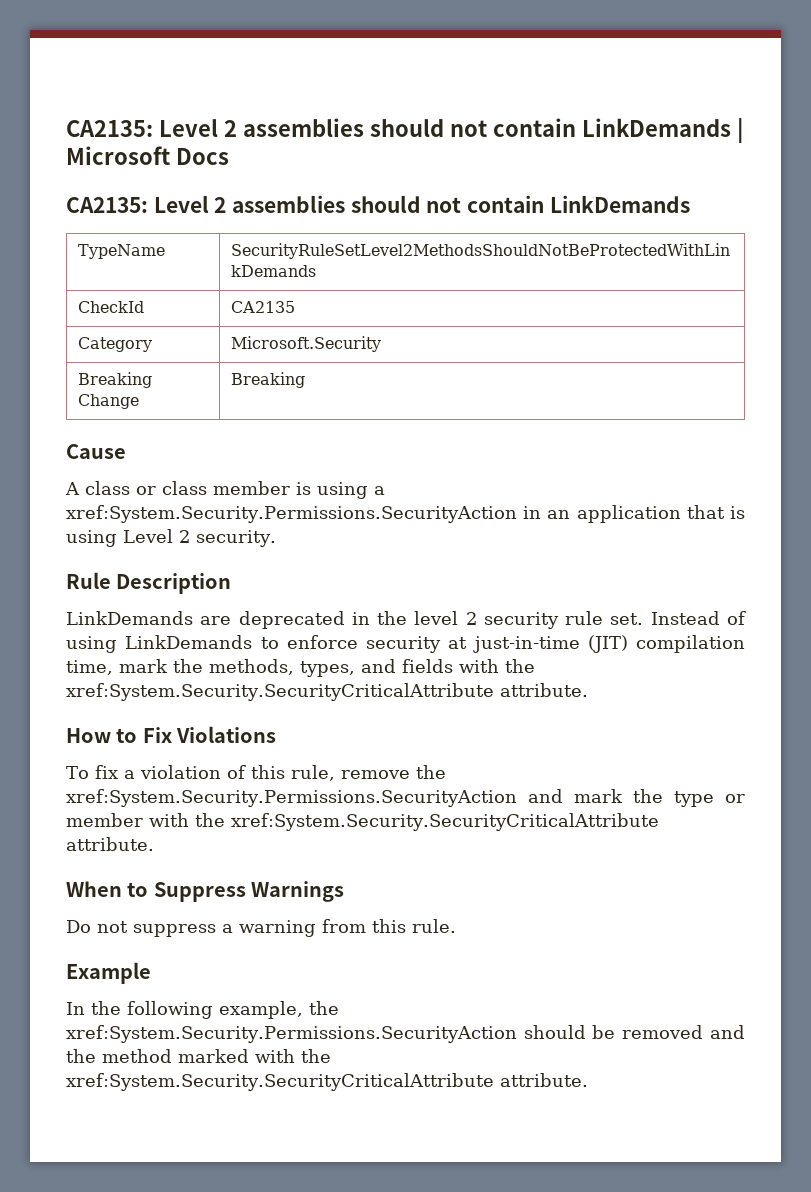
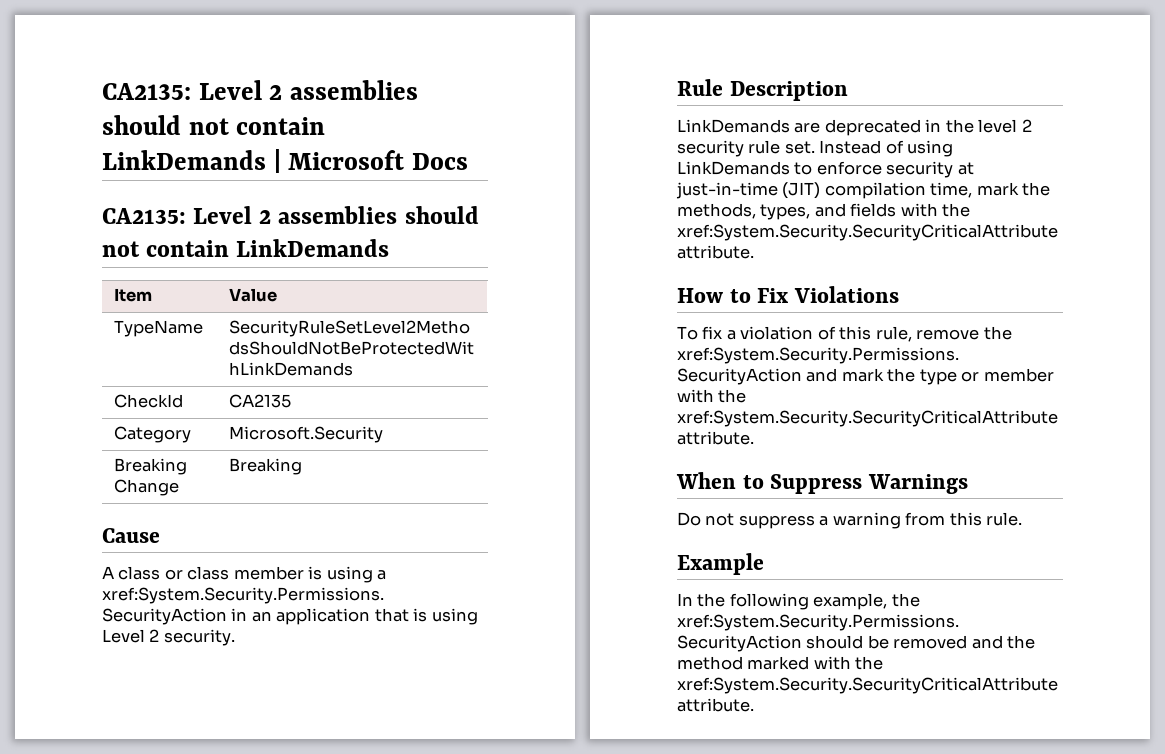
(690, 204) none -> [114,288,153,302] [229,288,278,302] // Item | Value

